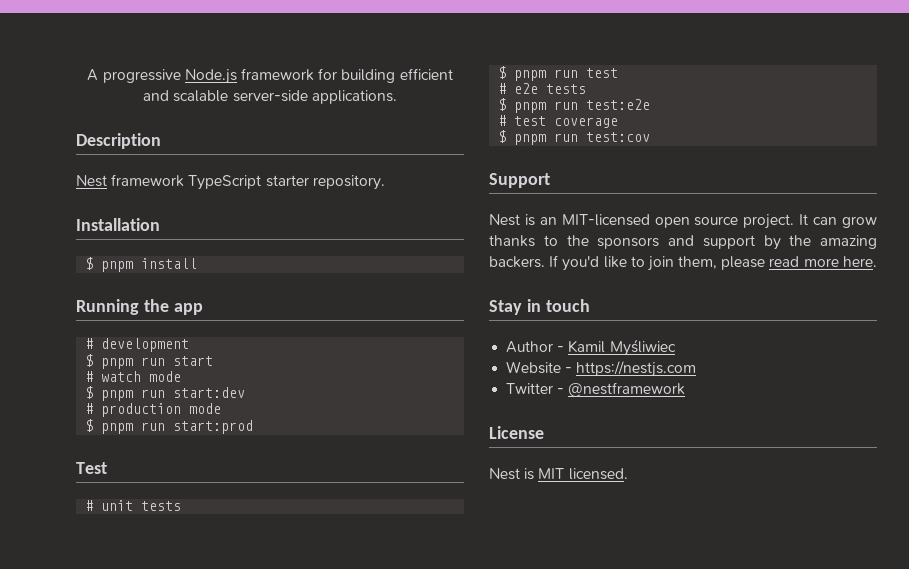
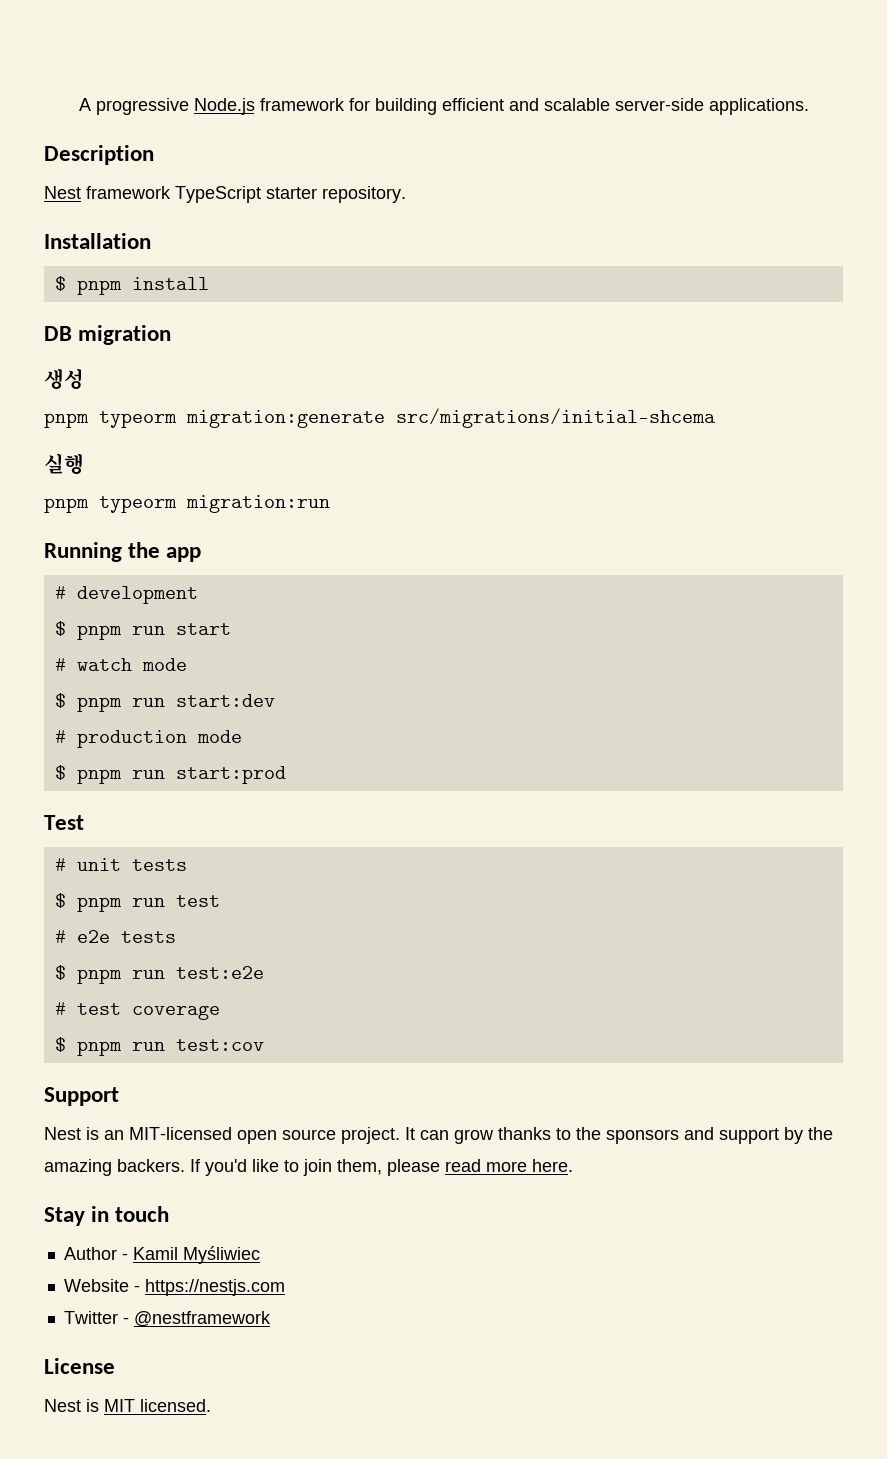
(198, 263) none -> [44,325,172,345] [44,368,84,389] [44,408,715,428] [44,453,84,474] [44,495,330,513] // DB migration // 생성 // pnpm typeorm migration:generate src/migrations/initial-shcema // 실행 // pnpm typeorm migration:run

